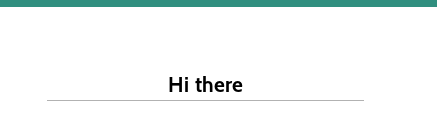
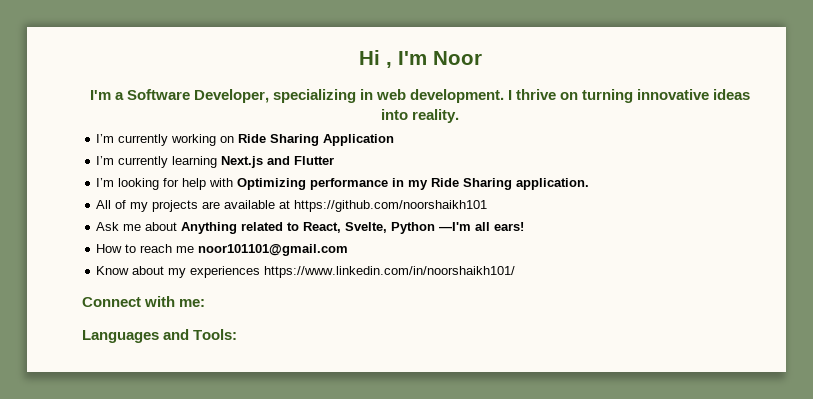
[194,76,243,92] there -> [385,51,482,68] [89,89,751,103] [380,109,460,123] [96,134,395,146] [96,156,335,168] [96,178,590,190] [96,200,488,212] [96,222,525,234] [96,244,349,256] [96,266,516,278] [82,296,206,307] [82,329,238,343] , I'm Noor // I'm a Software Developer, specializing in web development. I thrive on turning innovative ideas into reality. // I’m currently working on Ride Sharing Application // I’m currently learning Next.js and Flutter // I’m looking for help with Optimizing performance in my Ride Sharing application. // All of my projects are available at https://github.com/noorshaikh101 // Ask me about Anything related to React, Svelte, Python —I'm all ears! // How to reach me noor101101@gmail.com // Know about my experiences https://www.linkedin.com/in/noorshaikh101/ // Connect with me: // Languages and Tools:

